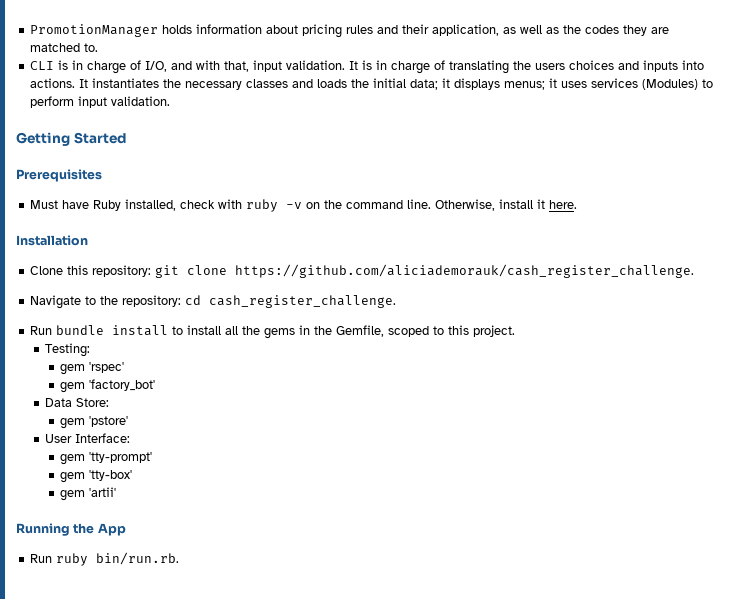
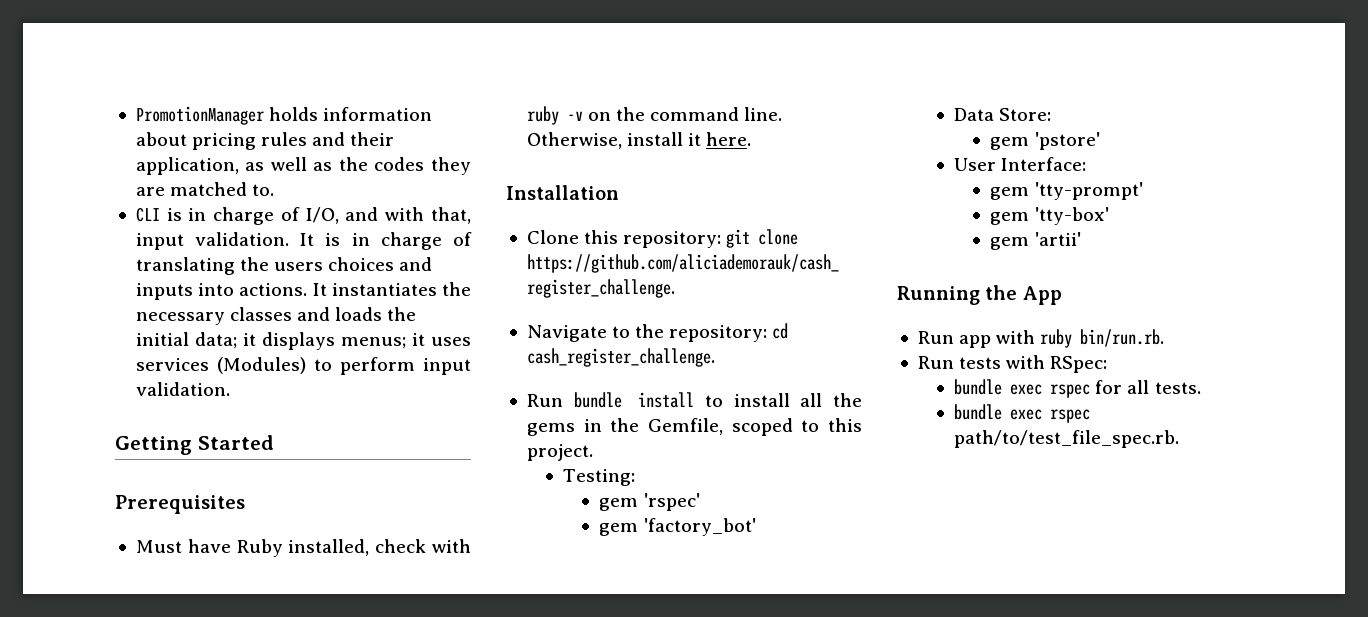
(53, 558) none -> [959,330,1036,348] app with
(180, 558) none -> [917,355,1108,373] [954,379,1201,398] [954,404,1091,423] [954,430,1180,448] // Run tests with RSpec: // bundle exec rspec for all tests. // bundle exec rspec path/to/test_file_spec.rb.

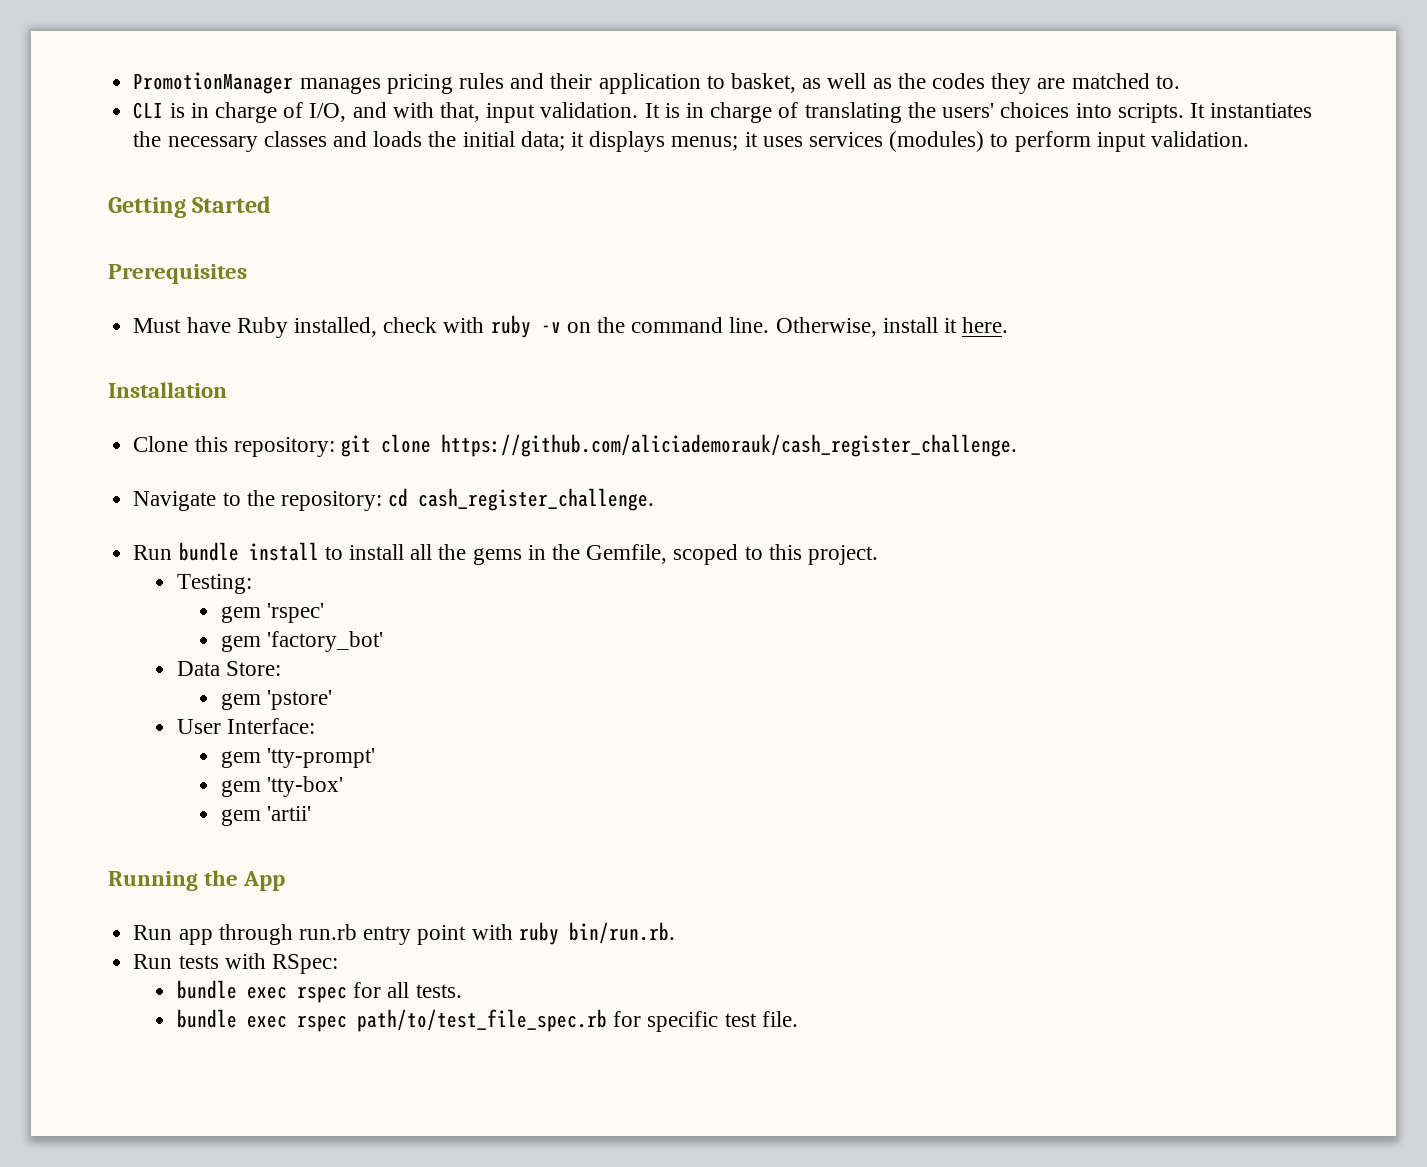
[269,107,433,121] [135,132,187,146] holds information about -> [299,77,381,94] manages
[135,157,239,175] application, -> [598,73,796,94] application to basket,
[274,257,433,271] [135,283,308,300] users choices and inputs into actions. -> [942,102,1184,123] users' choices into scripts.
[216,357,306,374] (Modules) -> [889,131,985,152] (modules)
(992, 341) none -> [218,924,467,945] through run.rb entry point
[954,430,1180,448] path/to/test_file_spec.rb. -> [356,1009,798,1032] path/to/test_file_spec.rb for specific test file.

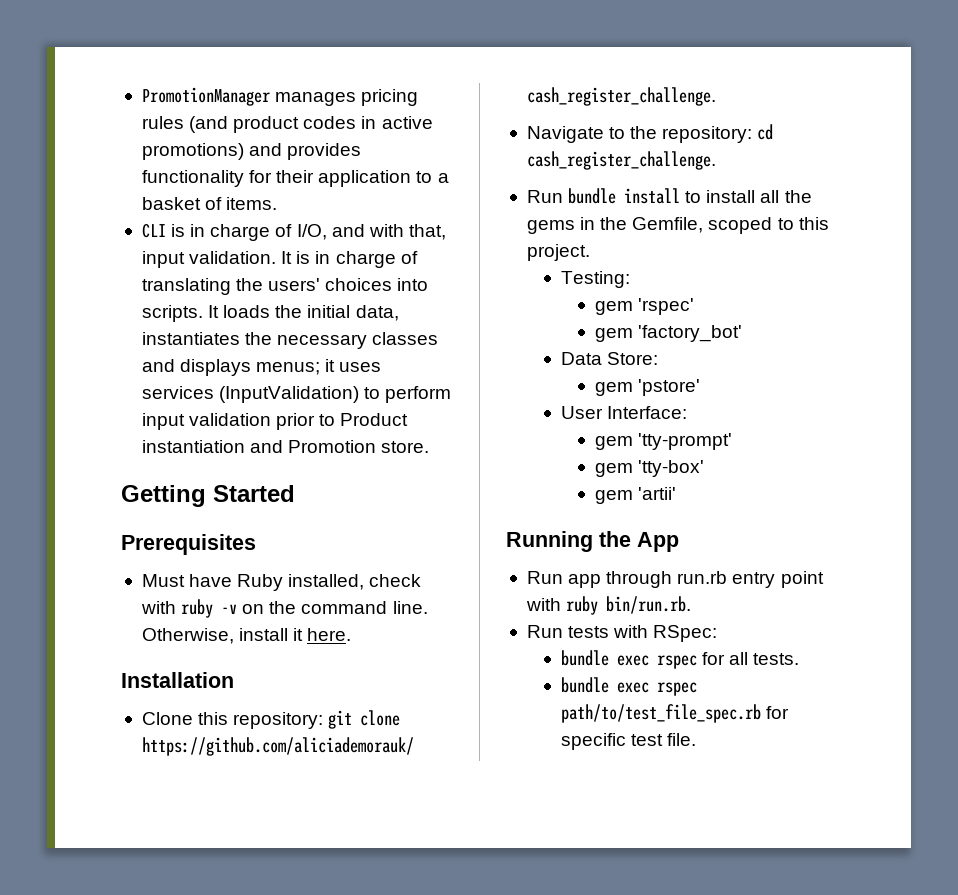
[510,73,1180,94] and their application to basket, as well as the codes they are matched to. -> [189,116,433,133] [141,143,362,160] [141,170,449,187] [141,197,278,210] (and product codes in active promotions) and provides functionality for their application to a basket of items.
(1205, 110) none -> [223,305,399,321] loads the initial data,
[373,131,584,151] loads the initial data; it -> (175, 365) none
[889,131,985,152] (modules) -> [219,386,360,403] (InputValidation)
[1151,131,1250,147] validation. -> [189,413,409,430] [141,440,430,453] validation prior to Product instantiation and Promotion store.

